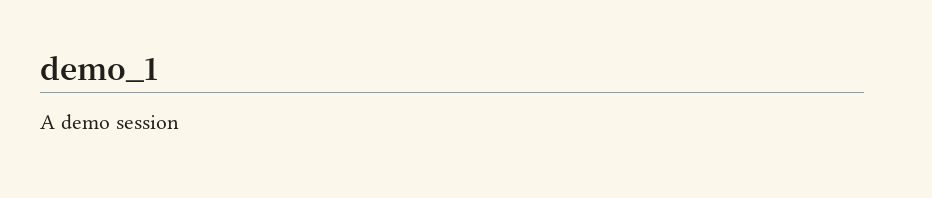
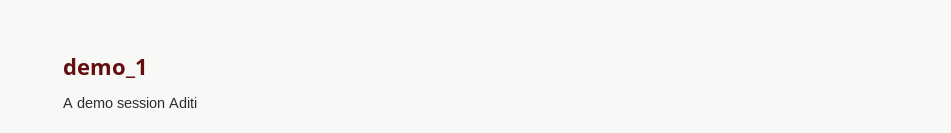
(179, 122) none -> [169,97,197,108] Aditi

